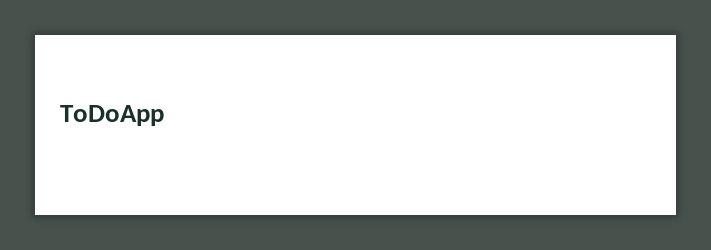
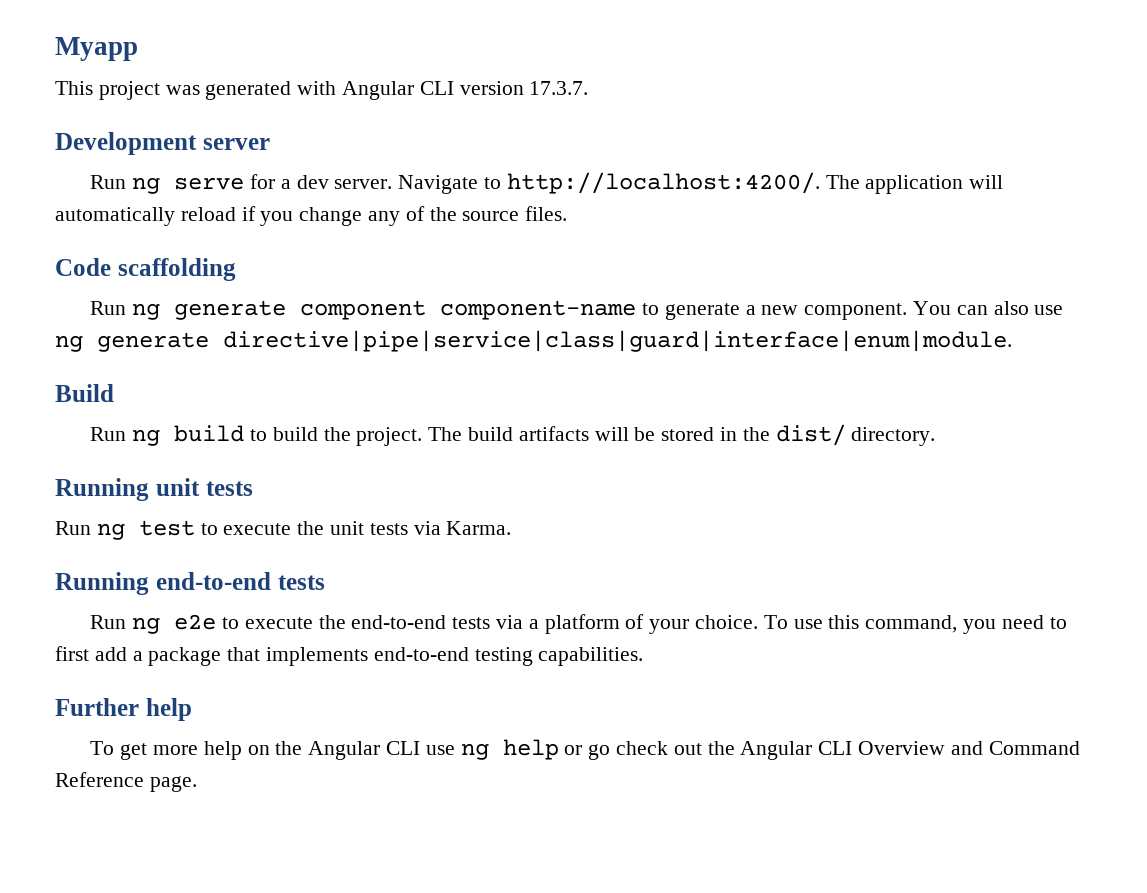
[60,105,164,126] ToDoApp -> [55,37,138,61] [55,81,589,100] [55,132,270,155] [90,172,1004,194] [55,206,568,226] [55,258,236,281] [90,300,1064,320] [55,330,1012,352] [55,384,114,402] [90,424,936,446] [55,478,253,501] [55,520,512,540] [55,572,325,595] [90,614,1067,634] [55,646,644,666] [55,698,192,721] [90,739,1080,760] [55,772,197,792] Myapp // This project was generated with Angular CLI version 17.3.7. // Development server // Run ng serve for a dev server. Navigate to http://localhost:4200/. The application will automatically reload if you change any of the source files. // Code scaffolding // Run ng generate component component-name to generate a new component. You can also use ng generate directive|pipe|service|class|guard|interface|enum|module. // Build // Run ng build to build the project. The build artifacts will be stored in the dist/ directory. // Running unit tests // Run ng test to execute the unit tests via Karma. // Running end-to-end tests // Run ng e2e to execute the end-to-end tests via a platform of your choice. To use this command, you need to first add a package that implements end-to-end testing capabilities. // Further help // To get more help on the Angular CLI use ng help or go check out the Angular CLI Overview and Command Reference page.

